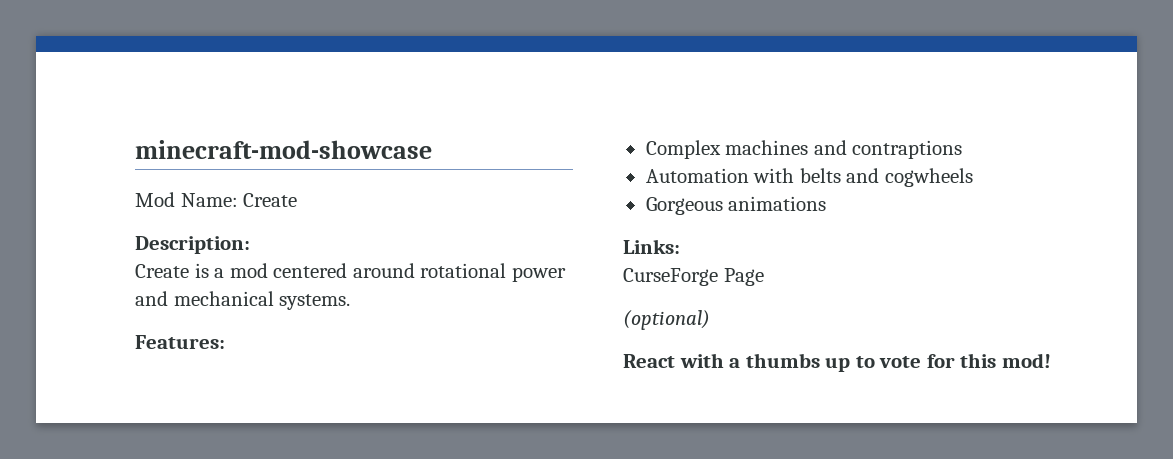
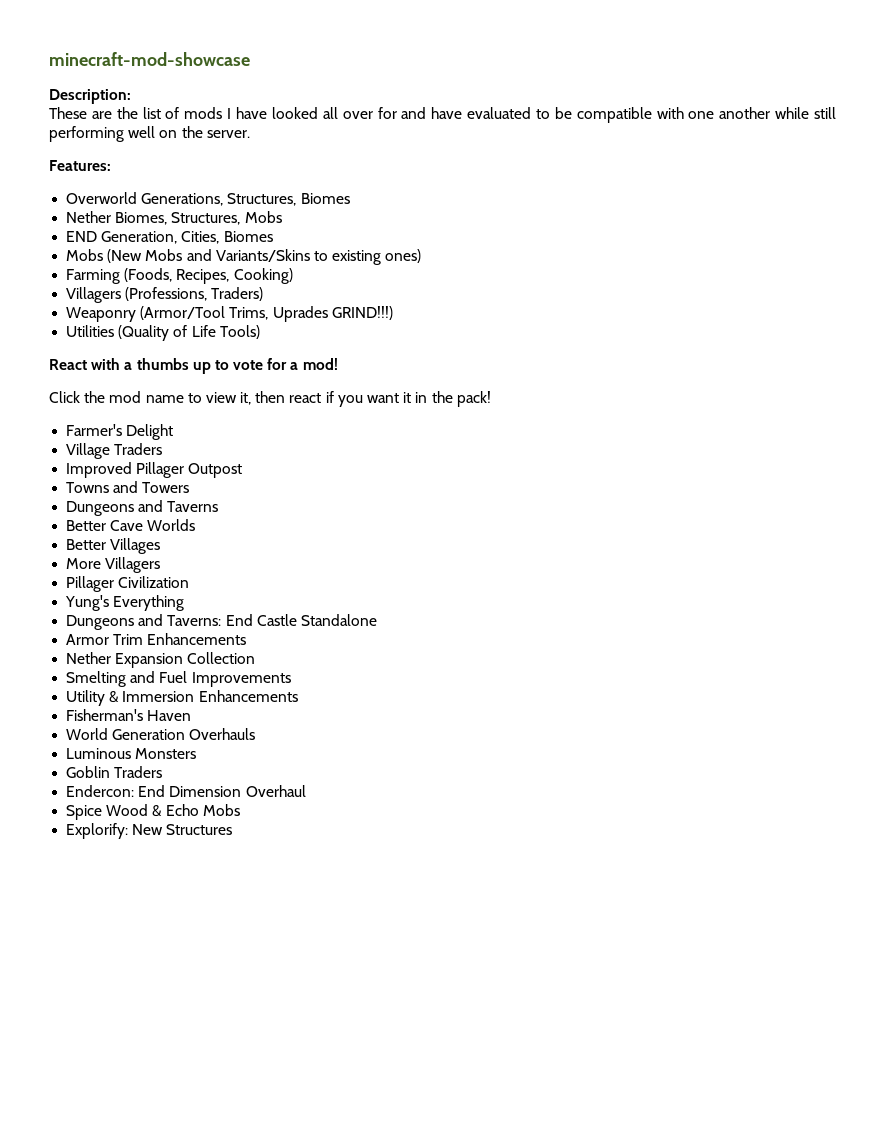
[135,192,298,207] [135,236,250,254] [135,263,566,282] [135,291,351,310] [135,335,225,349] [645,140,963,159] [645,168,973,187] [645,196,827,215] [623,239,680,254] [623,268,764,286] [623,310,710,330] Mod Name: Create // Description: // Create is a mod centered around rotational power and mechanical systems. // Features: // Complex machines and contraptions // Automation with belts and cogwheels // Gorgeous animations // Links: // CurseForge Page // (optional) -> [49,89,131,104] [49,107,837,123] [49,126,250,142] [49,160,111,171] [66,192,350,206] [66,211,282,225] [66,231,273,244] [66,249,422,265] [66,268,293,284] [66,287,264,303] [66,306,393,322] [66,325,260,341] Description: // These are the list of mods I have looked all over for and have evaluated to be compatible with one another while still performing well on the server. // Features: // Overworld Generations, Structures, Biomes // Nether Biomes, Structures, Mobs // END Generation, Cities, Biomes // Mobs (New Mobs and Variants/Skins to existing ones) // Farming (Foods, Recipes, Cooking) // Villagers (Professions, Traders) // Weaponry (Armor/Tool Trims, Uprades GRIND!!!) // Utilities (Quality of Life Tools)
[960,353,997,368] this -> [290,362,299,370] a
(1051, 360) none -> [49,391,491,407] [66,424,174,440] [66,443,163,459] [66,462,243,478] [66,481,190,493] [66,500,219,516] [66,519,196,531] [66,538,161,554] [66,557,161,573] [66,576,190,592] [65,595,185,611] [66,614,377,630] [66,633,247,645] [66,652,256,668] [66,671,291,687] [66,690,298,706] [66,709,192,721] [66,728,256,740] [66,748,197,759] [66,766,163,778] [66,785,306,797] [66,804,240,820] [66,823,233,839] // Click the mod name to view it, then react if you want it in the pack! // Farmer's Delight // Village Traders // Improved Pillager Outpost // Towns and Towers // Dungeons and Taverns // Better Cave Worlds // Better Villages // More Villagers // Pillager Civilization // Yung's Everything // Dungeons and Taverns: End Castle Standalone // Armor Trim Enhancements // Nether Expansion Collection // Smelting and Fuel Improvements // Utility & Immersion Enhancements // Fisherman's Haven // World Generation Overhauls // Luminous Monsters // Goblin Traders // Endercon: End Dimension Overhaul // Spice Wood & Echo Mobs // Explorify: New Structures

